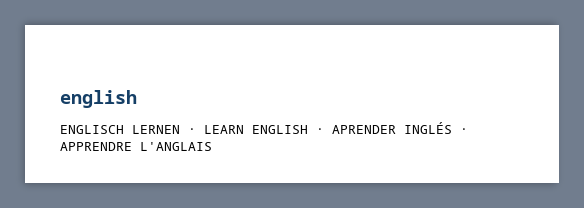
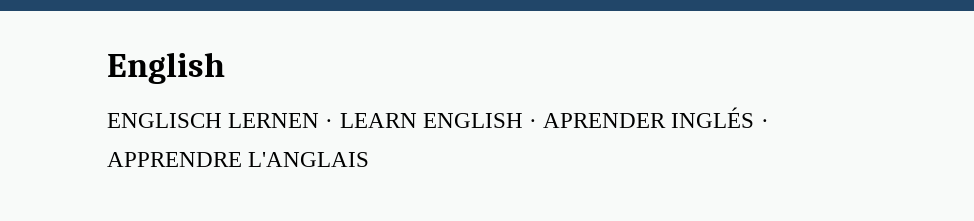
[60,90,137,108] english -> [107,52,225,84] English

